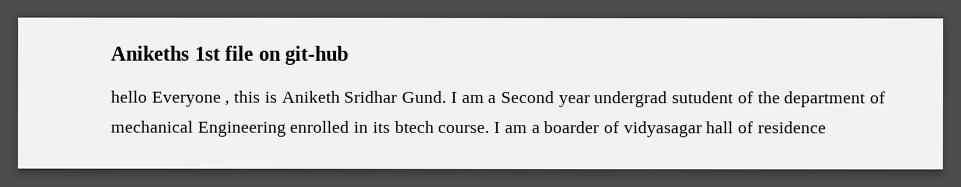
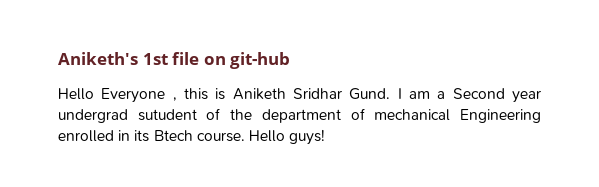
[111,45,190,61] Anikeths -> [58,52,138,65] Aniketh's
[110,90,148,103] hello -> [58,88,94,100] Hello
[393,120,826,138] btech course. I am a boarder of vidyasagar hall of residence -> [153,129,326,145] Btech course. Hello guys!

